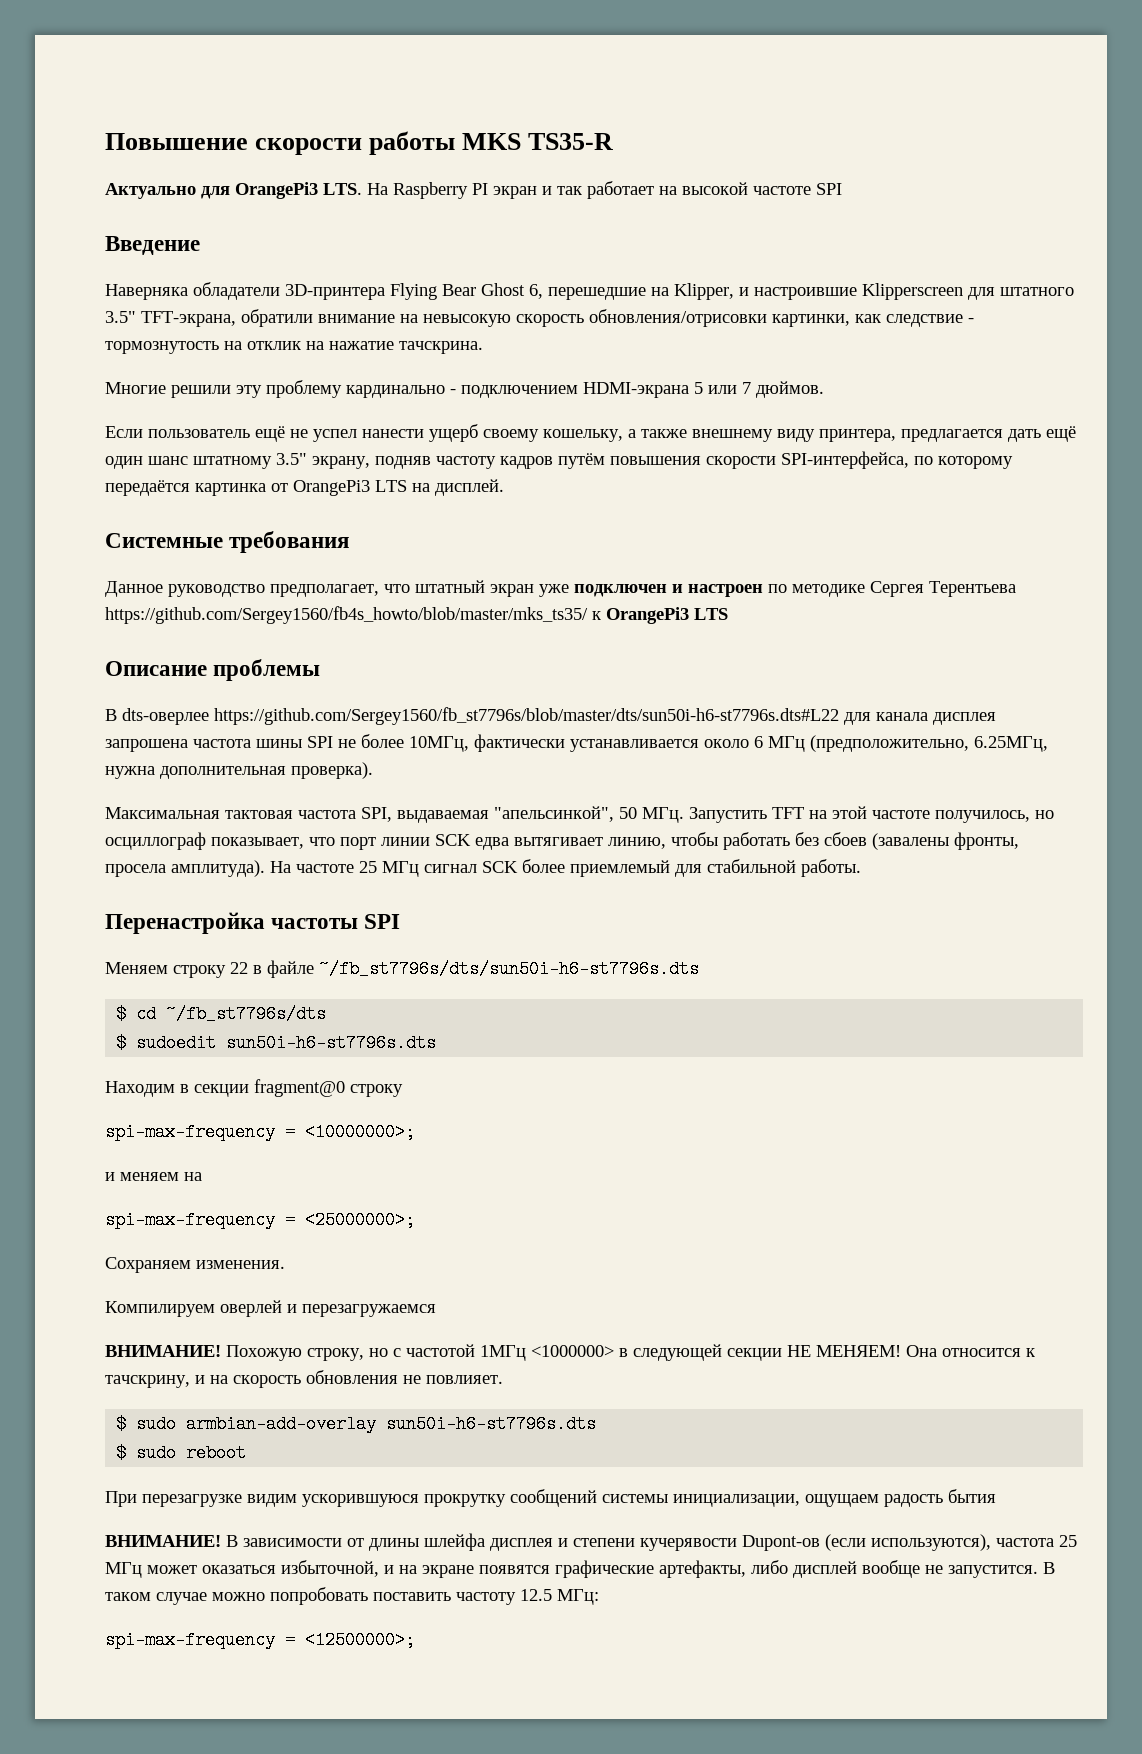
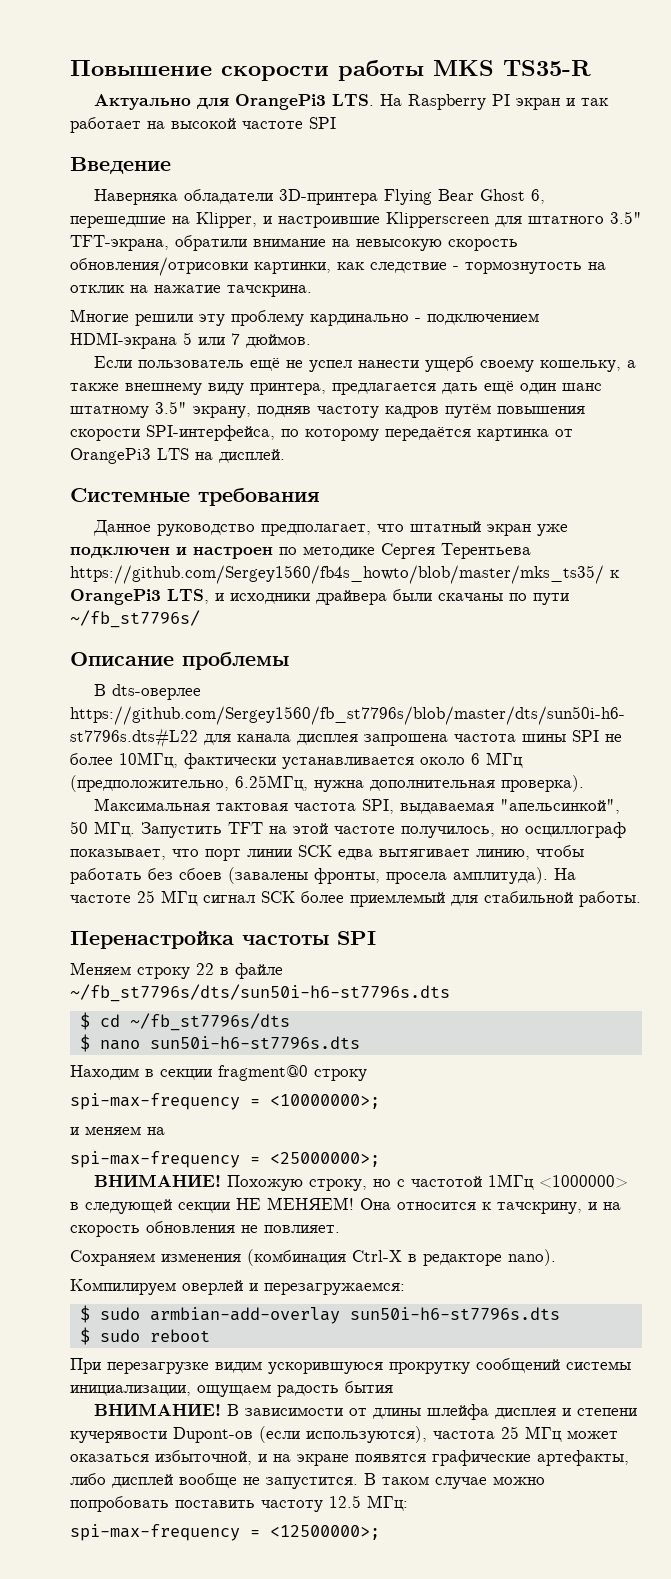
[694,608,728,620] LTS -> [167,589,569,605] [70,610,200,628] LTS, и исходники драйвера были скачаны по пути ~/fb_st7796s/
[136,1034,217,1052] sudoedit -> [99,1040,140,1050] nano
[105,1257,285,1273] [105,1300,436,1317] // Сохраняем изменения. // Компилируем оверлей и перезагружаемся -> (380, 1159) none
(503, 1379) none -> [70,1249,556,1266] [70,1279,405,1295] // Сохраняем изменения (комбинация Ctrl-X в редакторе nano). // Компилируем оверлей и перезагружаемся:

